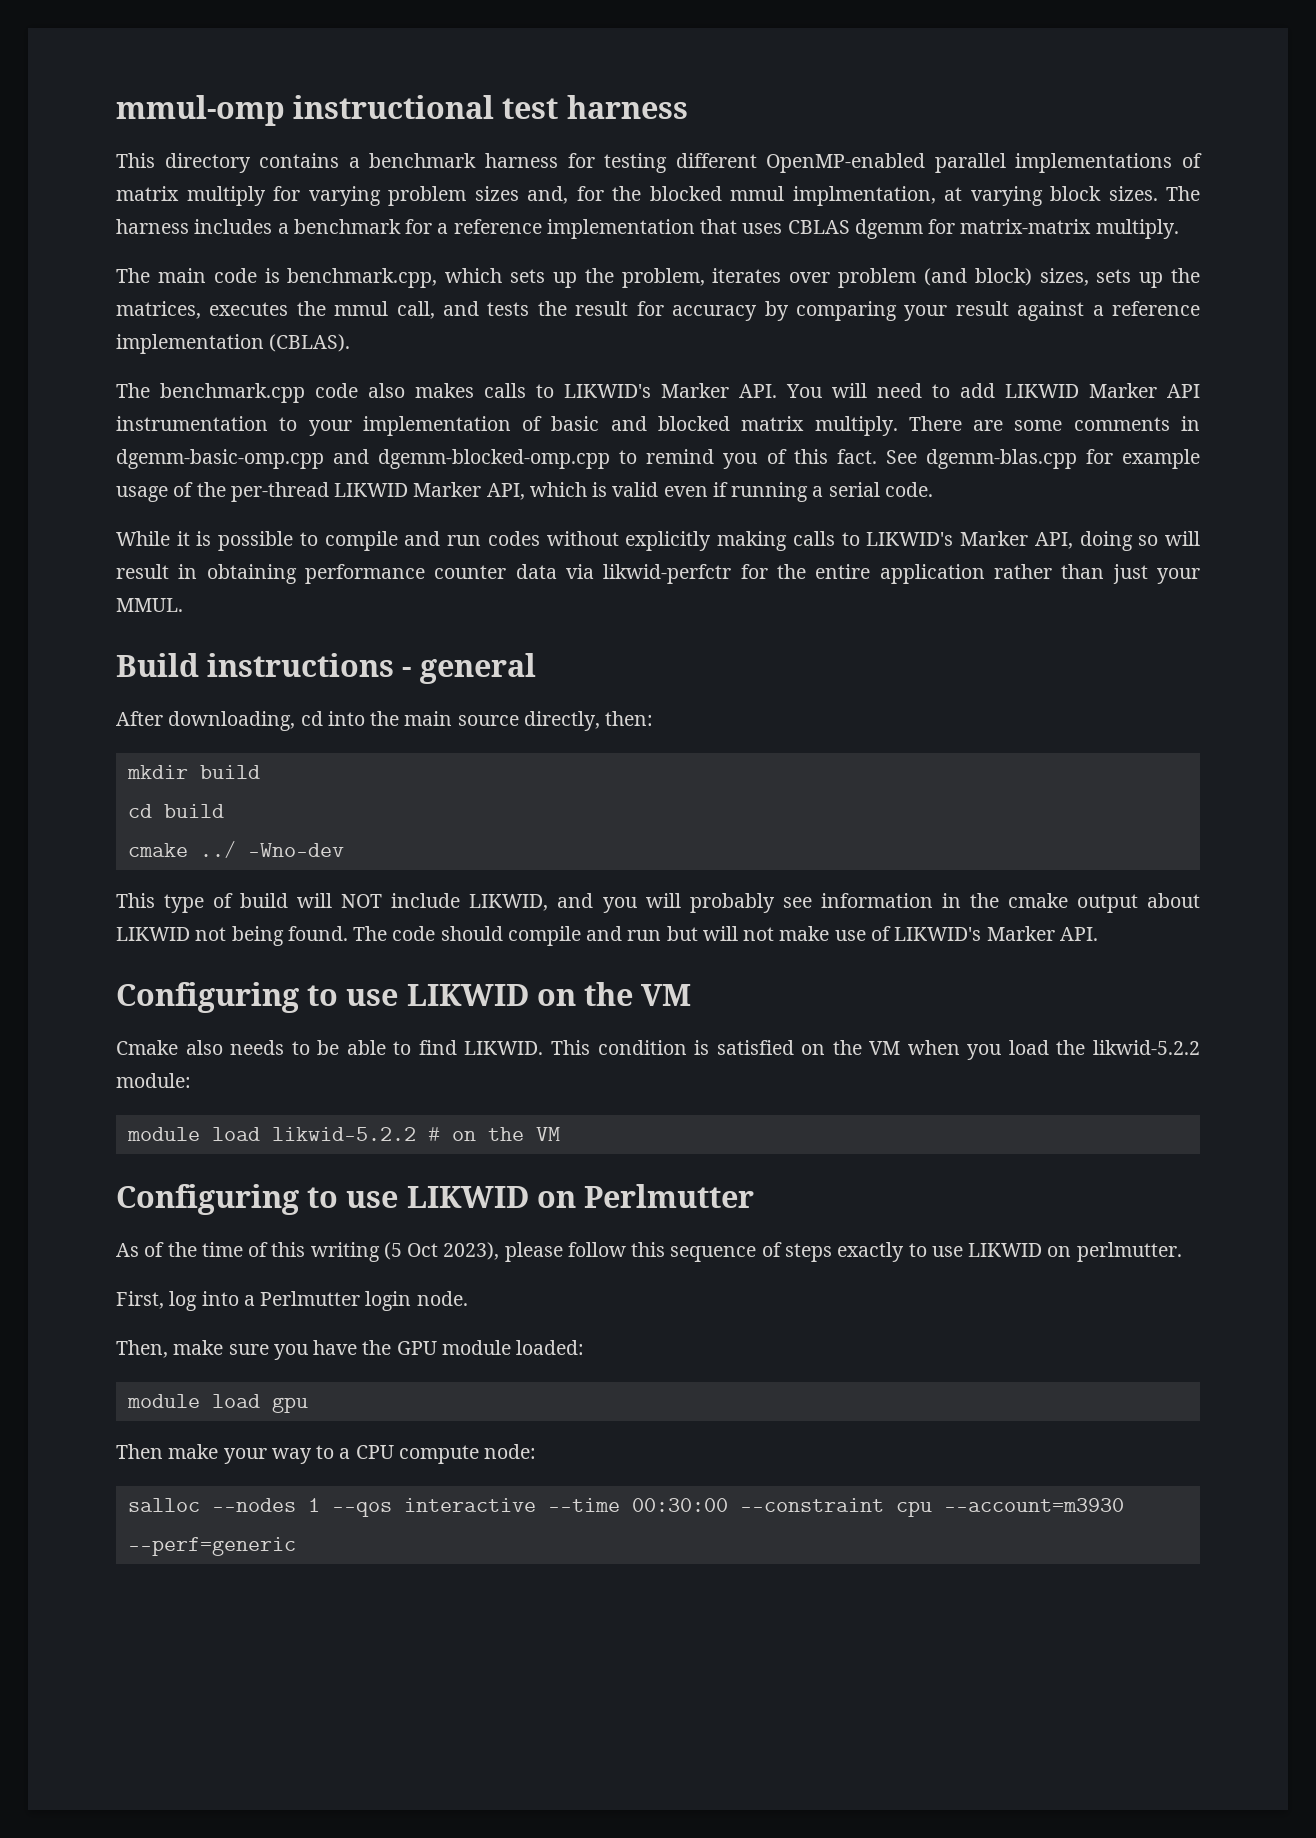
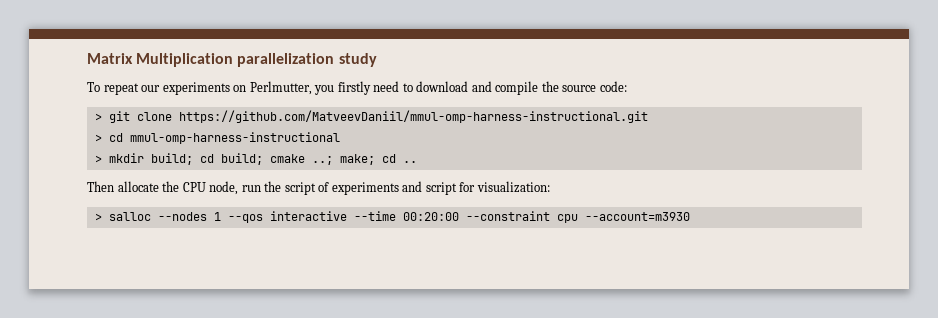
[116,95,688,126] [116,153,1202,173] [116,186,1200,206] [116,219,1179,239] [116,268,1201,288] [116,301,1200,321] [116,334,351,354] [116,383,1200,403] [116,416,1201,436] [116,449,1201,469] [116,482,933,502] [116,531,1200,551] [116,564,1201,584] [116,598,183,612] [116,653,536,684] [116,711,654,731] [126,765,260,779] [127,804,224,818] [127,841,344,858] [116,893,1200,913] [116,926,1098,946] [116,982,692,1013] [116,1040,1200,1060] [116,1073,191,1088] [126,1127,560,1141] [116,1184,755,1215] [116,1242,1182,1262] [116,1291,468,1311] [116,1340,585,1360] [126,1394,308,1413] [116,1444,537,1464] mmul-omp instructional test harness // This directory contains a benchmark harness for testing different OpenMP-enabled parallel implementations of matrix multiply for varying problem sizes and, for the blocked mmul implmentation, at varying block sizes. The harness includes a benchmark for a reference implementation that uses CBLAS dgemm for matrix-matrix multiply. // The main code is benchmark.cpp, which sets up the problem, iterates over problem (and block) sizes, sets up the matrices, executes the mmul call, and tests the result for accuracy by comparing your result against a reference implementation (CBLAS). // The benchmark.cpp code also makes calls to LIKWID's Marker API. You will need to add LIKWID Marker API instrumentation to your implementation of basic and blocked matrix multiply. There are some comments in dgemm-basic-omp.cpp and dgemm-blocked-omp.cpp to remind you of this fact. See dgemm-blas.cpp for example usage of the per-thread LIKWID Marker API, which is valid even if running a serial code. // While it is possible to compile and run codes without explicitly making calls to LIKWID's Marker API, doing so will result in obtaining performance counter data via likwid-perfctr for the entire application rather than just your MMUL. // Build instructions - general // After downloading, cd into the main source directly, then: // mkdir build // cd build // cmake ../ -Wno-dev // This type of build will NOT include LIKWID, and you will probably see information in the cmake output about LIKWID not being found. The code should compile and run but will not make use of LIKWID's Marker API. // Configuring to use LIKWID on the VM // Cmake also needs to be able to find LIKWID. This condition is satisfied on the VM when you load the likwid-5.2.2 module: // module load likwid-5.2.2 # on the VM // Configuring to use LIKWID on Perlmutter // As of the time of this writing (5 Oct 2023), please follow this sequence of steps exactly to use LIKWID on perlmutter. // First, log into a Perlmutter login node. // Then, make sure you have the GPU module loaded: // module load gpu // Then make your way to a CPU compute node: // -> [87,53,377,67] [87,81,627,95] [94,110,648,123] [94,132,340,144] [94,153,417,165] [87,181,550,195] [94,213,102,221] Matrix Multiplication parallelization study // To repeat our experiments on Perlmutter, you firstly need to download and compile the source code: // > git clone https://github.com/MatveevDaniil/mmul-omp-harness-instructional.git // > cd mmul-omp-harness-instructional // > mkdir build; cd build; cmake ..; make; cd .. // Then allocate the CPU node, run the script of experiments and script for visualization: // >
[631,1498,728,1512] 00:30:00 -> [402,212,459,221] 00:20:00
[127,1537,296,1556] --perf=generic -> (690, 216) none

